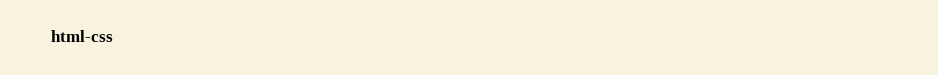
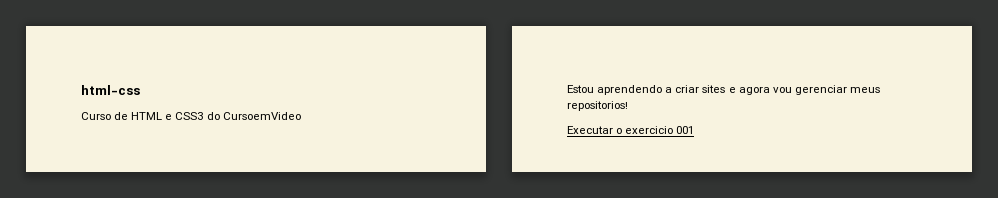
(113, 36) none -> [81,112,301,120] [567,85,880,95] [567,101,628,111] [567,126,695,134] // Curso de HTML e CSS3 do CursoemVideo // Estou aprendendo a criar sites e agora vou gerenciar meus repositorios! // Executar o exercicio 001

